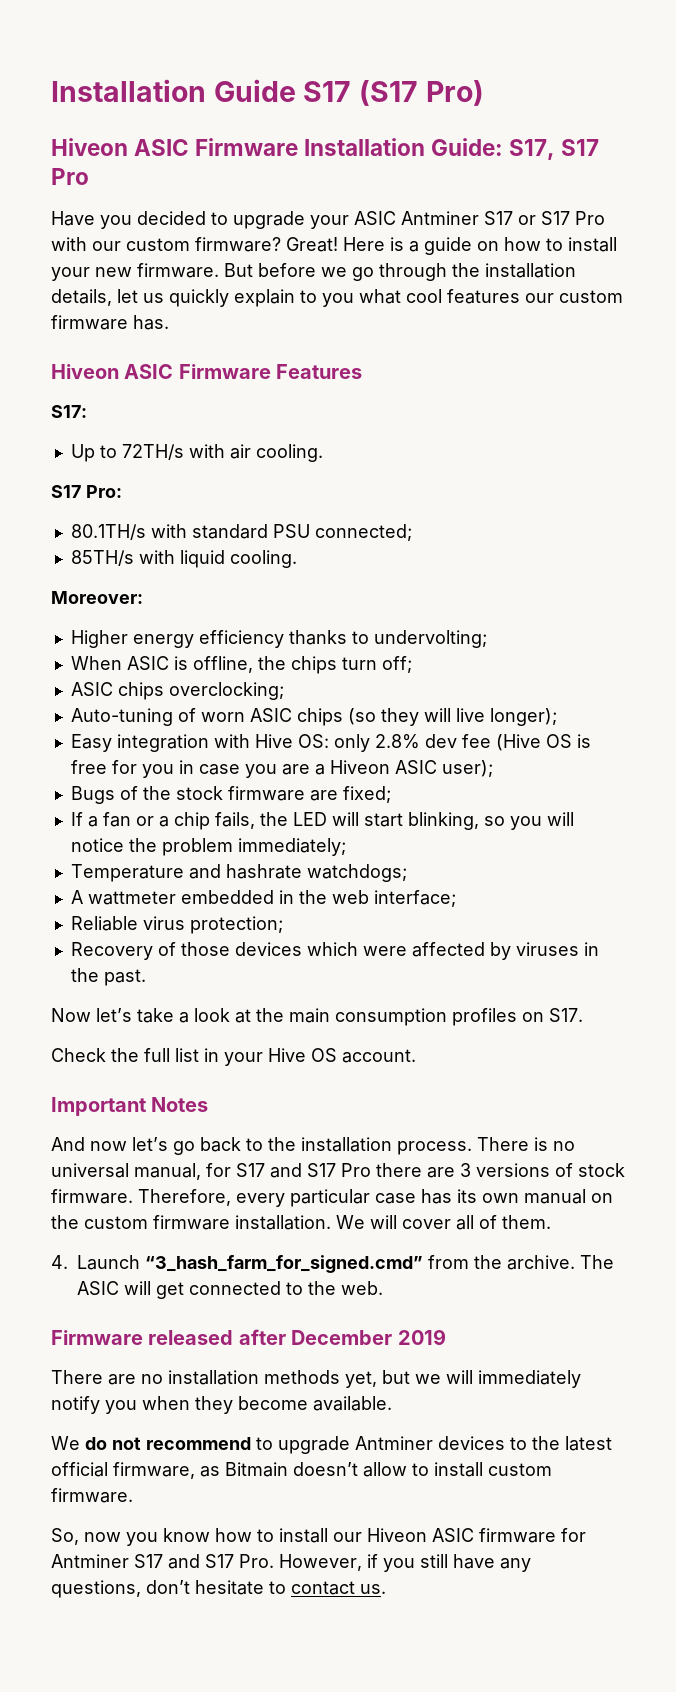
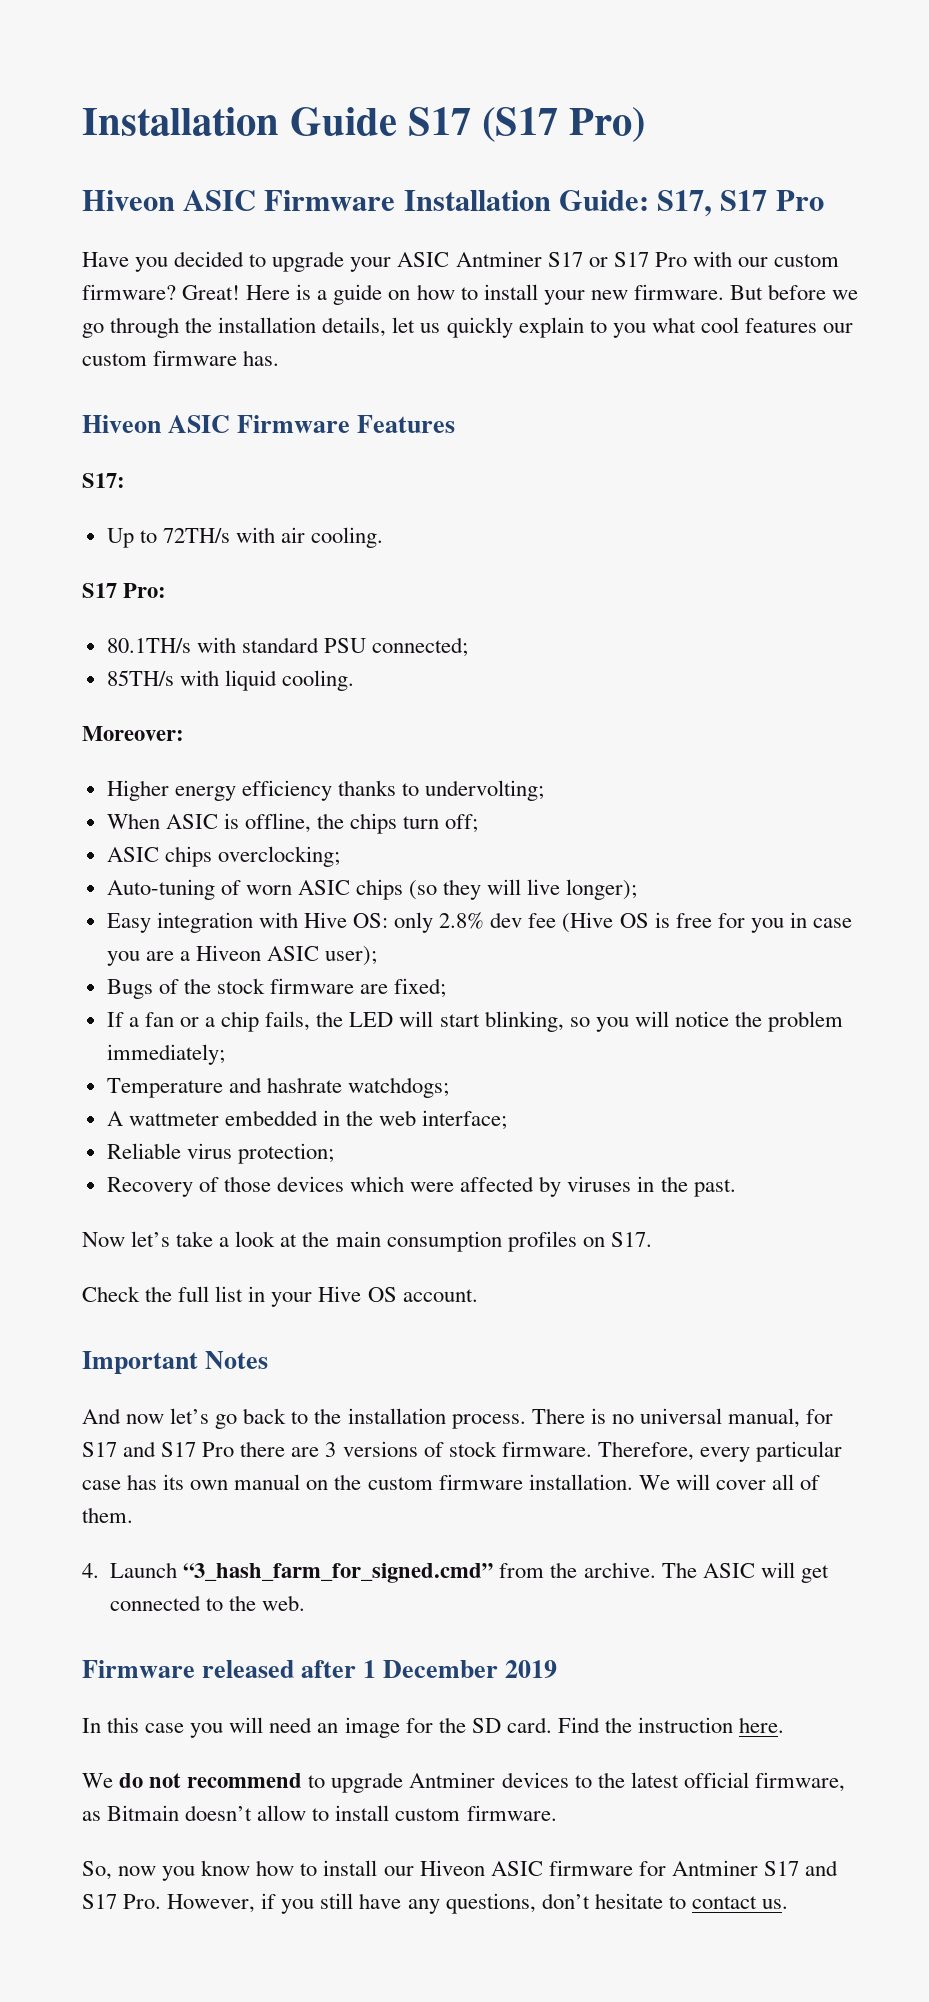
(286, 1337) none -> [363,1660,377,1678] 1
[51,1370,581,1388] [51,1396,392,1414] There are no installation methods yet, but we will immediately notify you when they become available. -> [82,1717,785,1738] In this case you will need an image for the SD card. Find the instruction here.

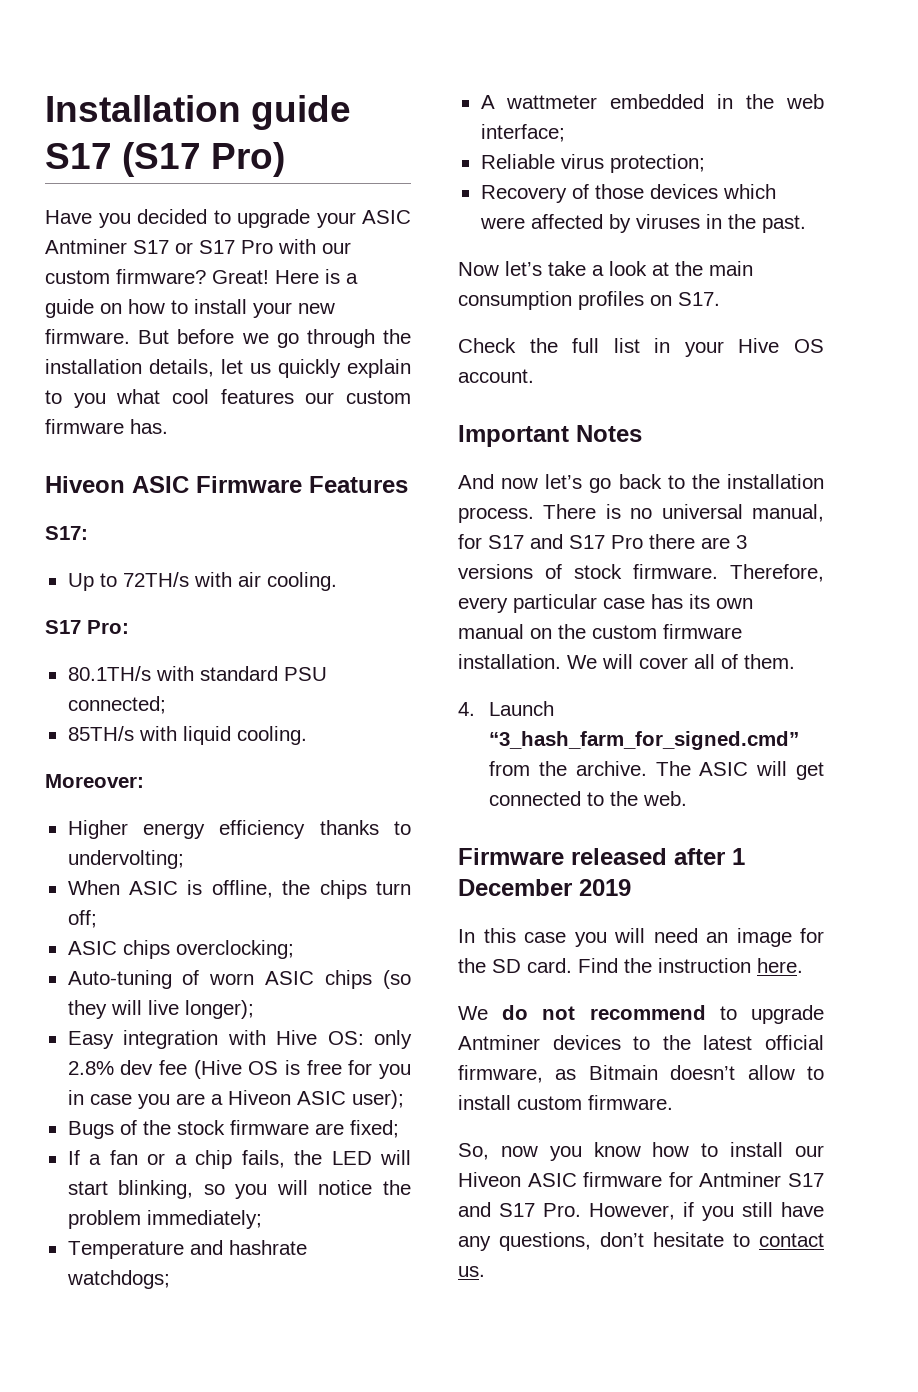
[82,107,397,136] Installation Guide -> [45,95,351,130] Installation guide
[82,190,824,217] // Hiveon ASIC Firmware Installation Guide: S17, S17 Pro -> (285, 159) none

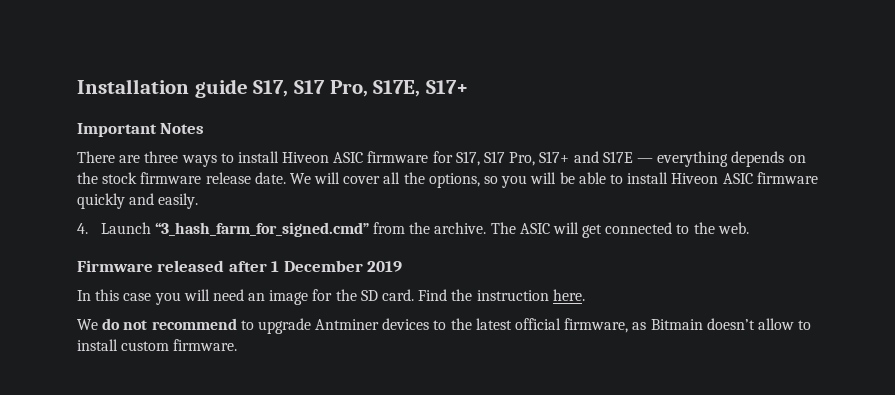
[45,142,285,177] [45,209,411,228] [45,239,351,254] [45,269,358,284] [45,299,335,318] [45,329,411,348] [45,359,411,378] [45,389,411,408] [45,419,168,434] [45,476,408,493] [45,526,88,540] [67,572,337,591] [45,620,129,634] [67,666,327,681] [67,696,166,714] [67,726,307,745] [45,774,144,788] [67,820,411,839] [67,850,184,869] [67,880,411,899] [67,910,97,928] [67,940,294,959] [67,970,411,989] [67,1000,254,1019] [67,1030,412,1049] [67,1060,411,1079] [67,1090,404,1109] [67,1120,399,1139] [67,1150,411,1169] [67,1180,411,1199] [67,1210,262,1229] [67,1240,307,1259] [66,1270,170,1289] [480,94,824,109] [480,124,565,142] [480,154,705,173] [480,184,776,203] [479,214,806,233] [458,261,753,276] [458,291,720,310] [458,338,824,357] [458,369,534,383] [458,425,642,447] [458,474,824,493] [458,504,824,523] [458,534,747,549] [458,564,824,582] [458,594,753,613] [458,624,742,639] [458,654,795,669] S17 (S17 Pro) // Have you decided to upgrade your ASIC Antminer S17 or S17 Pro with our custom firmware? Great! Here is a guide on how to install your new firmware. But before we go through the installation details, let us quickly explain to you what cool features our custom firmware has. // Hiveon ASIC Firmware Features // S17: // Up to 72TH/s with air cooling. // S17 Pro: // 80.1TH/s with standard PSU connected; // 85TH/s with liquid cooling. // Moreover: // Higher energy efficiency thanks to undervolting; // When ASIC is offline, the chips turn off; // ASIC chips overclocking; // Auto-tuning of worn ASIC chips (so they will live longer); // Easy integration with Hive OS: only 2.8% dev fee (Hive OS is free for you in case you are a Hiveon ASIC user); // Bugs of the stock firmware are fixed; // If a fan or a chip fails, the LED will start blinking, so you will notice the problem immediately; // Temperature and hashrate watchdogs; // A wattmeter embedded in the web interface; // Reliable virus protection; // Recovery of those devices which were affected by viruses in the past. // Now let’s take a look at the main consumption profiles on S17. // Check the full list in your Hive OS account. // Important Notes // And now let’s go back to the installation process. There is no universal manual, for S17 and S17 Pro there are 3 versions of stock firmware. Therefore, every particular case has its own manual on the custom firmware installation. We will cover all of them. -> [253,80,469,97] [77,123,205,137] [77,151,806,167] [77,172,818,188] [77,193,199,209] S17, S17 Pro, S17E, S17+ // Important Notes // There are three ways to install Hiveon ASIC firmware for S17, S17 Pro, S17+ and S17E — everything depends on the stock firmware release date. We will cover all the options, so you will be able to install Hiveon ASIC firmware quickly and easily.
[458,1142,824,1161] [458,1172,824,1187] [458,1202,824,1221] [458,1232,824,1251] [458,1266,485,1277] // So, now you know how to install our Hiveon ASIC firmware for Antminer S17 and S17 Pro. However, if you still have any questions, don’t hesitate to contact us. -> (238, 345) none

